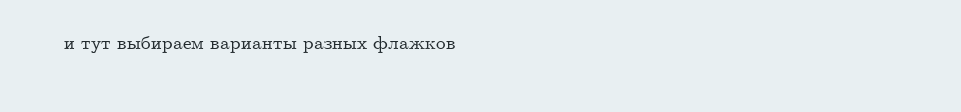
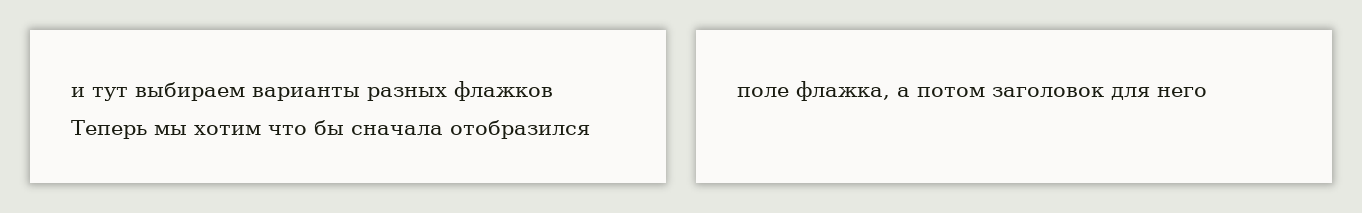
(456, 44) none -> [71,120,590,139] [737,81,1207,101] // Теперь мы хотим что бы сначала отобразился поле флажка, а потом заголовок для него

